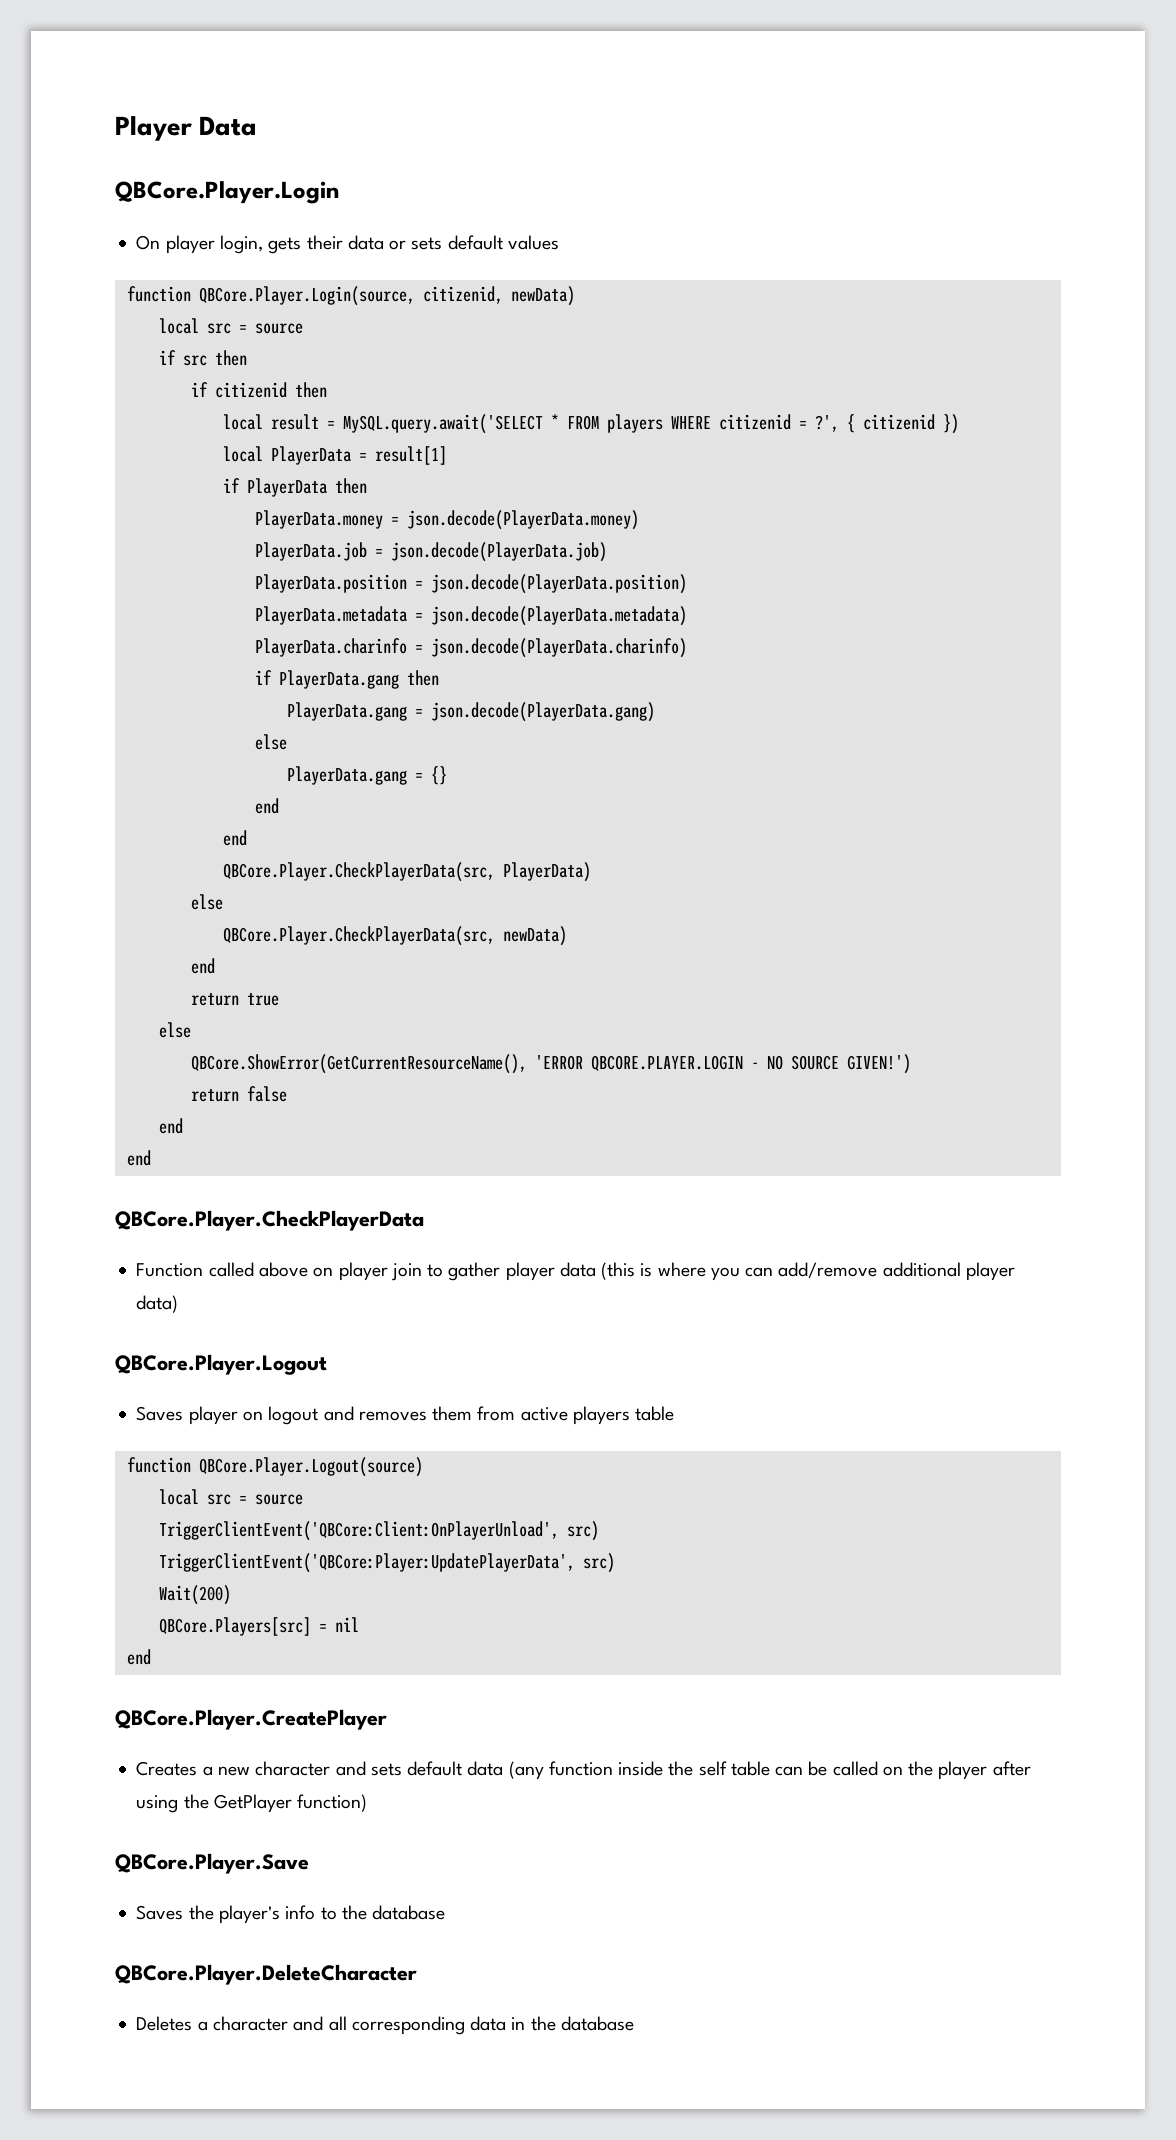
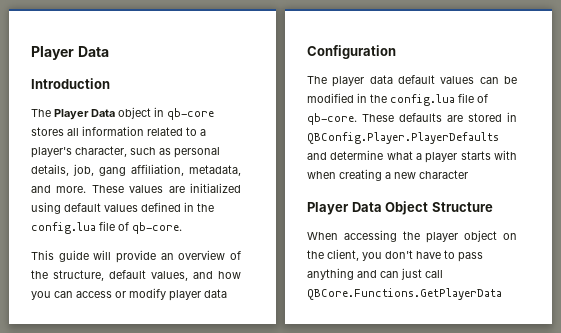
[115,181,339,204] [136,235,559,254] [126,286,575,306] [158,318,303,334] [158,350,247,366] [190,382,327,398] [222,414,959,434] [222,446,447,465] [222,478,367,497] [254,510,639,530] [254,542,607,562] [254,574,687,594] [254,606,687,626] [254,638,687,658] [254,670,439,689] [286,702,655,722] [254,734,287,750] [286,766,447,785] [254,798,279,814] [222,830,247,846] [222,862,591,882] [190,894,223,910] [222,926,567,946] [190,958,215,974] [190,993,279,1006] [158,1022,191,1038] [190,1054,911,1074] [190,1086,287,1102] [158,1118,183,1134] [126,1150,151,1166] [115,1210,424,1231] [136,1262,1015,1281] [136,1295,179,1313] [115,1354,327,1375] [136,1406,675,1425] [126,1457,423,1477] [158,1489,303,1505] [158,1521,599,1541] [158,1553,615,1573] [158,1585,231,1605] [158,1617,359,1636] [126,1649,151,1665] [115,1709,387,1730] [136,1761,1031,1780] [136,1794,368,1813] [115,1853,309,1874] [136,1905,446,1924] [115,1964,417,1985] [136,2016,634,2035] QBCore.Player.Login // On player login, gets their data or sets default values // function QBCore.Player.Login(source, citizenid, newData) // local src = source // if src then // if citizenid then // local result = MySQL.query.await('SELECT * FROM players WHERE citizenid = ?', { citizenid }) // local PlayerData = result[1] // if PlayerData then // PlayerData.money = json.decode(PlayerData.money) // PlayerData.job = json.decode(PlayerData.job) // PlayerData.position = json.decode(PlayerData.position) // PlayerData.metadata = json.decode(PlayerData.metadata) // PlayerData.charinfo = json.decode(PlayerData.charinfo) // if PlayerData.gang then // PlayerData.gang = json.decode(PlayerData.gang) // else // PlayerData.gang = {} // end // end // QBCore.Player.CheckPlayerData(src, PlayerData) // else // QBCore.Player.CheckPlayerData(src, newData) // end // return true // else // QBCore.ShowError(GetCurrentResourceName(), 'ERROR QBCORE.PLAYER.LOGIN - NO SOURCE GIVEN!') // return false // end // end // QBCore.Player.CheckPlayerData // Function called above on player join to gather player data (this is where you can add/remove additional player data) // QBCore.Player.Logout // Saves player on logout and removes them from active players table // function QBCore.Player.Logout(source) // local src = source // TriggerClientEvent('QBCore:Client:OnPlayerUnload', src) // TriggerClientEvent('QBCore:Player:UpdatePlayerData', src) // Wait(200) // QBCore.Players[src] = nil // end // QBCore.Player.CreatePlayer // Creates a new character and sets default data (any function inside the self table can be called on the player after using the GetPlayer function) // QBCore.Player.Save // Saves the player's info to the database // QBCore.Player.DeleteCharacter // Deletes a character and all corresponding data in the database -> [31,78,110,89] [31,107,214,120] [31,126,206,136] [31,146,220,158] [31,164,241,176] [31,183,241,193] [31,202,214,214] [31,221,182,234] [31,250,241,263] [31,270,241,281] [31,288,227,301] [307,45,396,59] [307,75,517,87] [307,93,488,106] [307,112,517,125] [307,132,499,144] [307,150,517,163] [307,169,468,181] [307,201,493,215] [307,230,517,243] [307,249,483,262] [307,268,443,280] [307,288,502,300] Introduction // The Player Data object in qb-core stores all information related to a player's character, such as personal details, job, gang affiliation, metadata, and more. These values are initialized using default values defined in the config.lua file of qb-core. // This guide will provide an overview of the structure, default values, and how you can access or modify player data // Configuration // The player data default values can be modified in the config.lua file of qb-core. These defaults are stored in QBConfig.Player.PlayerDefaults and determine what a player starts with when creating a new character // Player Data Object Structure // When accessing the player object on the client, you don't have to pass anything and can just call QBCore.Functions.GetPlayerData

